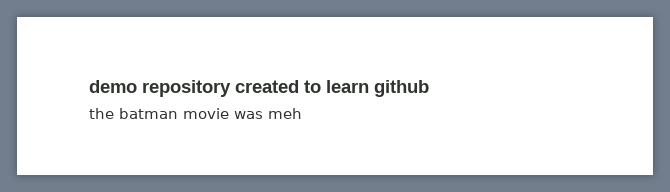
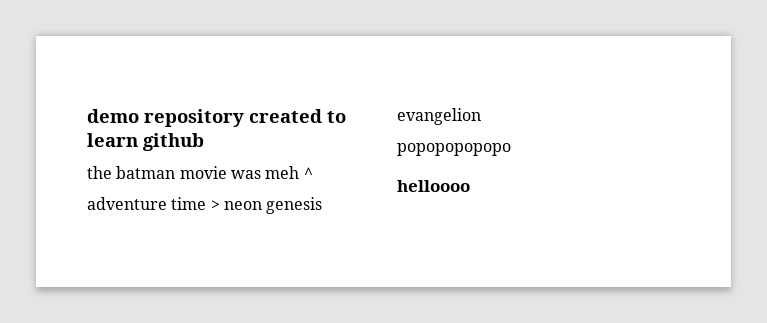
(302, 113) none -> [303,167,313,179] [87,197,323,214] [397,108,481,125] [397,143,511,156] [397,180,470,192] ^ // adventure time > neon genesis evangelion // popopopopopo // helloooo

